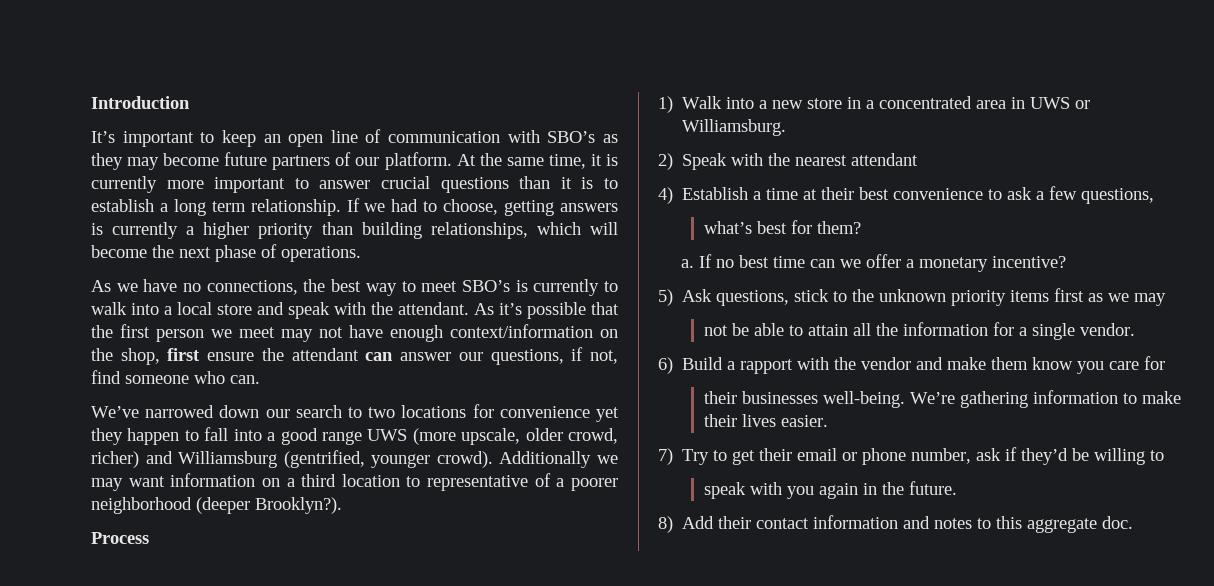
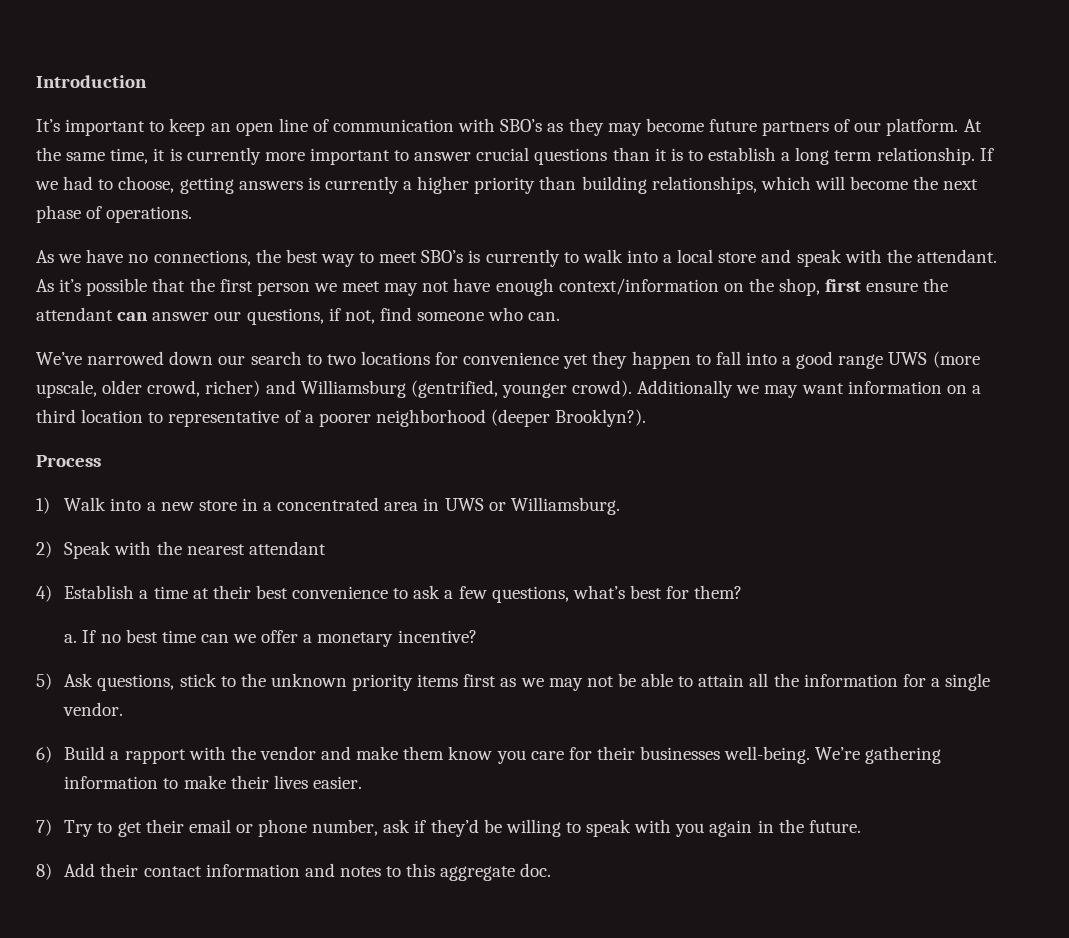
(1155, 196) // -> (569, 594) none
(1167, 299) // -> (583, 684) none
(1166, 363) // -> (592, 753) none
(1165, 455) // -> (581, 827) none

